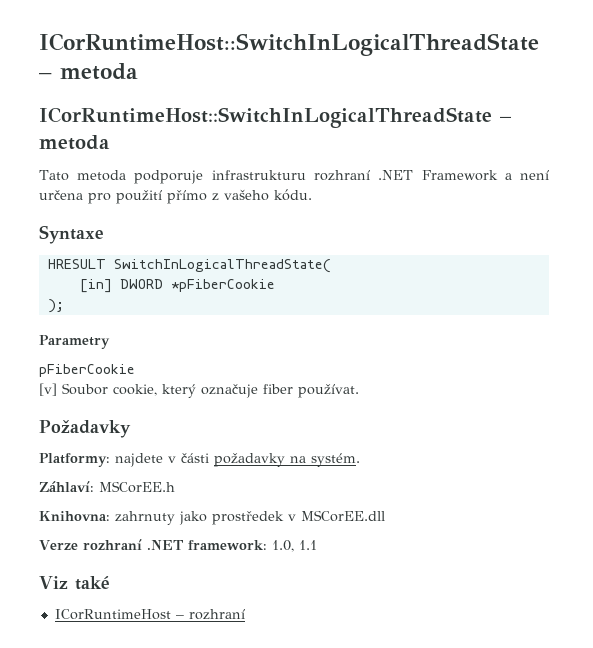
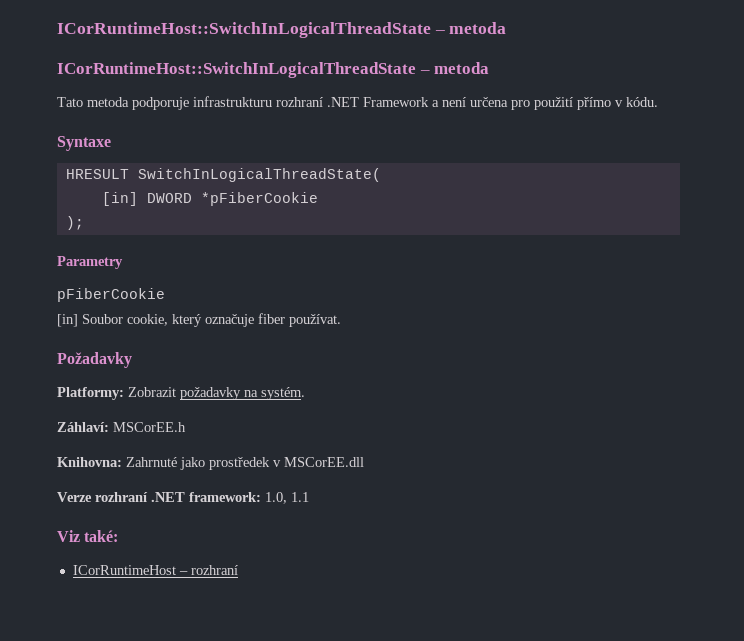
[212,189,269,201] z vašeho -> [615,100,623,107] v
[39,383,57,396] [v] -> [57,314,78,327] [in]
[115,453,209,467] najdete v části -> [128,387,176,397] Zobrazit
[115,511,175,525] zahrnuty -> [126,457,177,467] Zahrnuté
[75,576,110,590] také -> [84,530,119,542] také:

